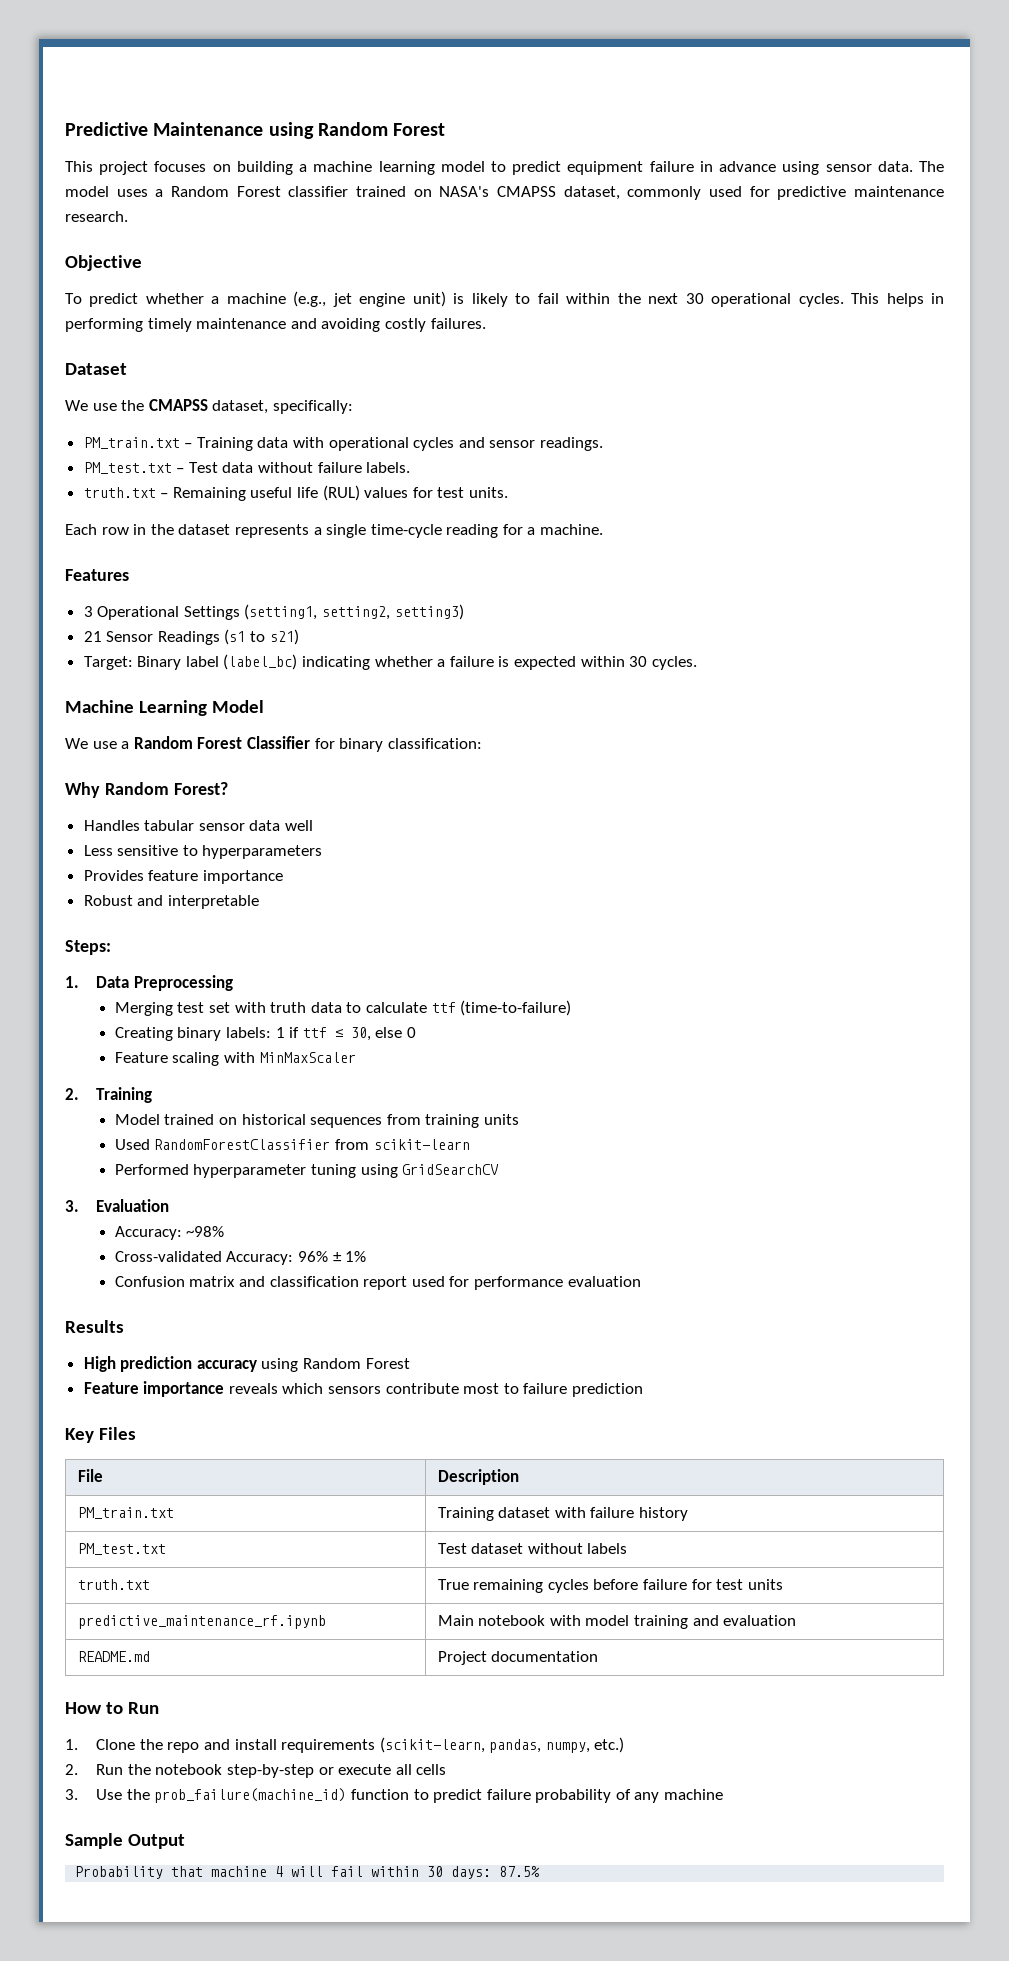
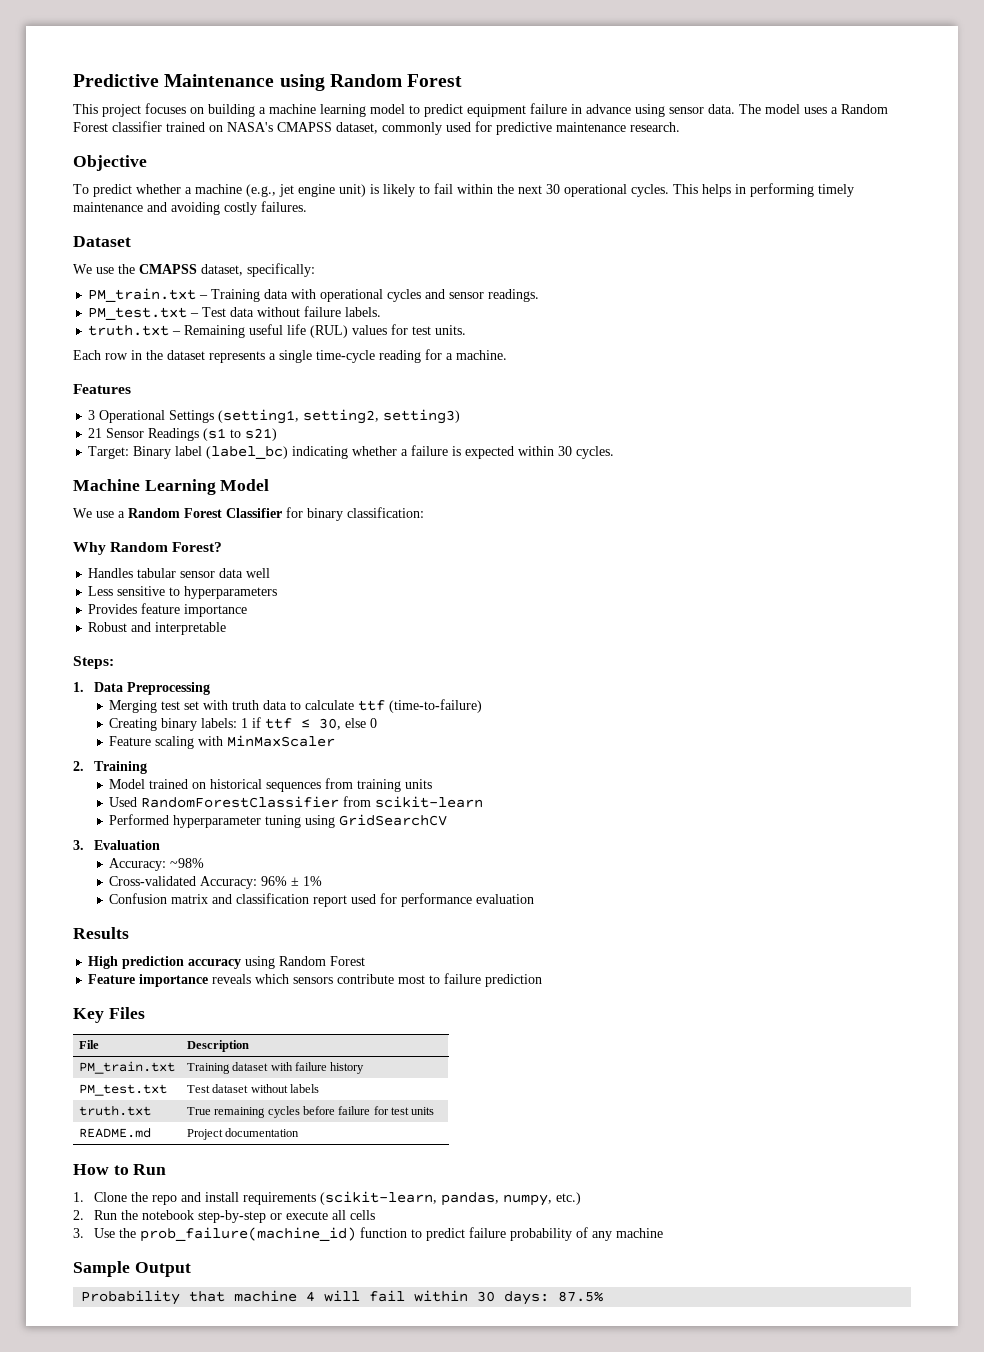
[77,1615,326,1629] [437,1615,797,1629] // predictive_maintenance_rf.ipynb | Main notebook with model training and evaluation -> (435, 1111) none

